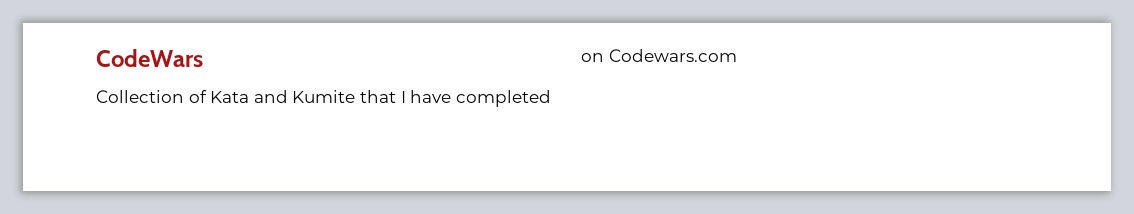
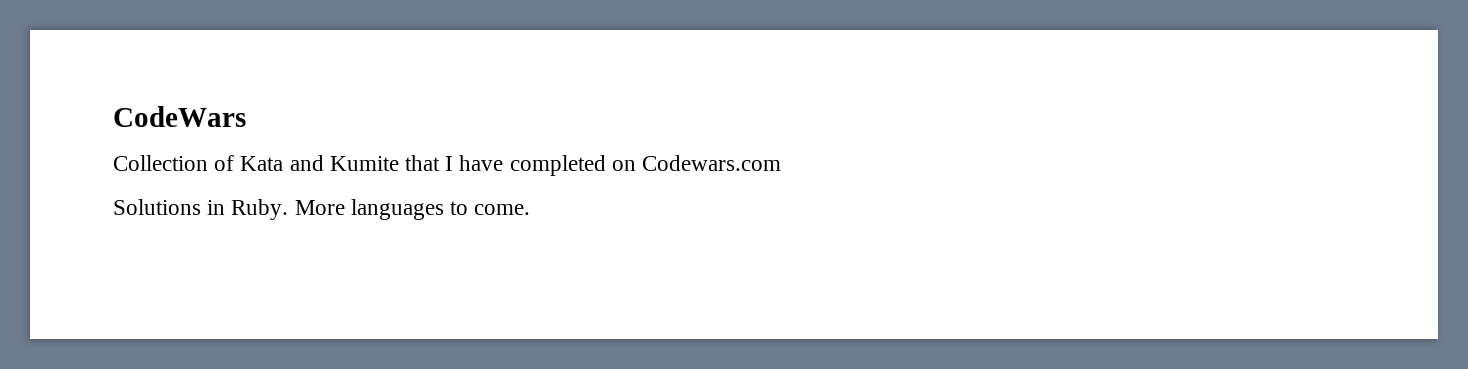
(737, 55) none -> [113,199,531,220] // Solutions in Ruby. More languages to come.

